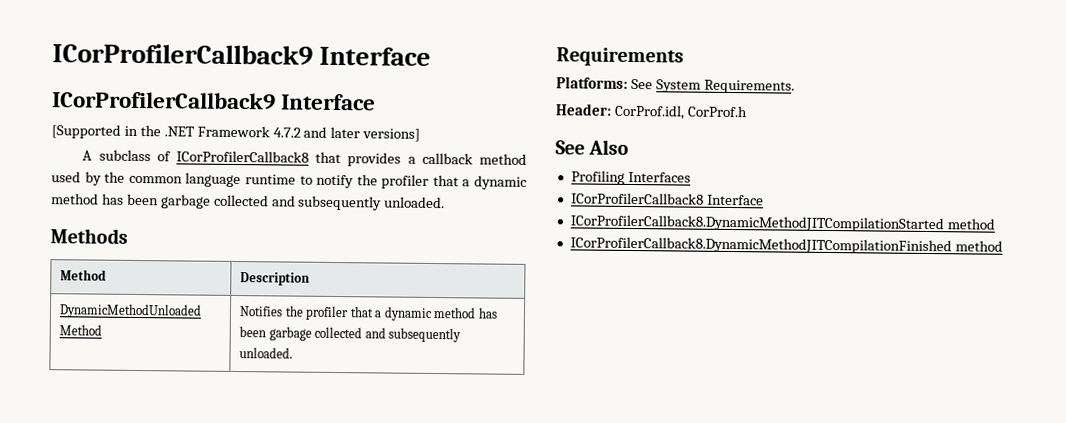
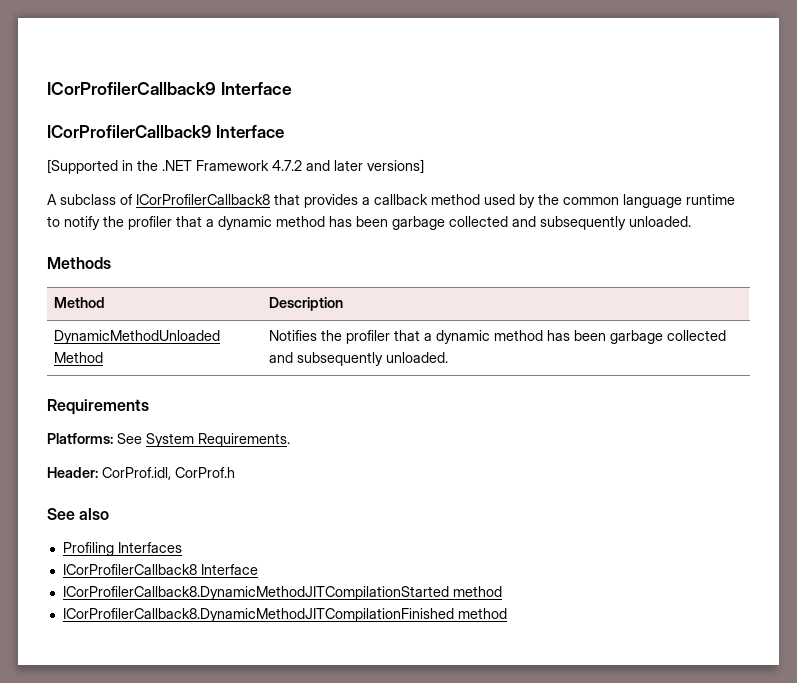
[588,139,630,155] Also -> [79,508,110,520] also

